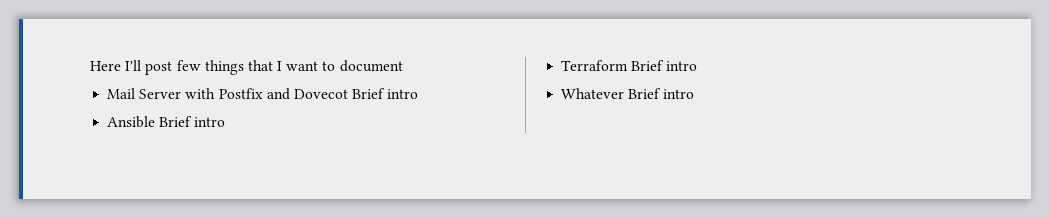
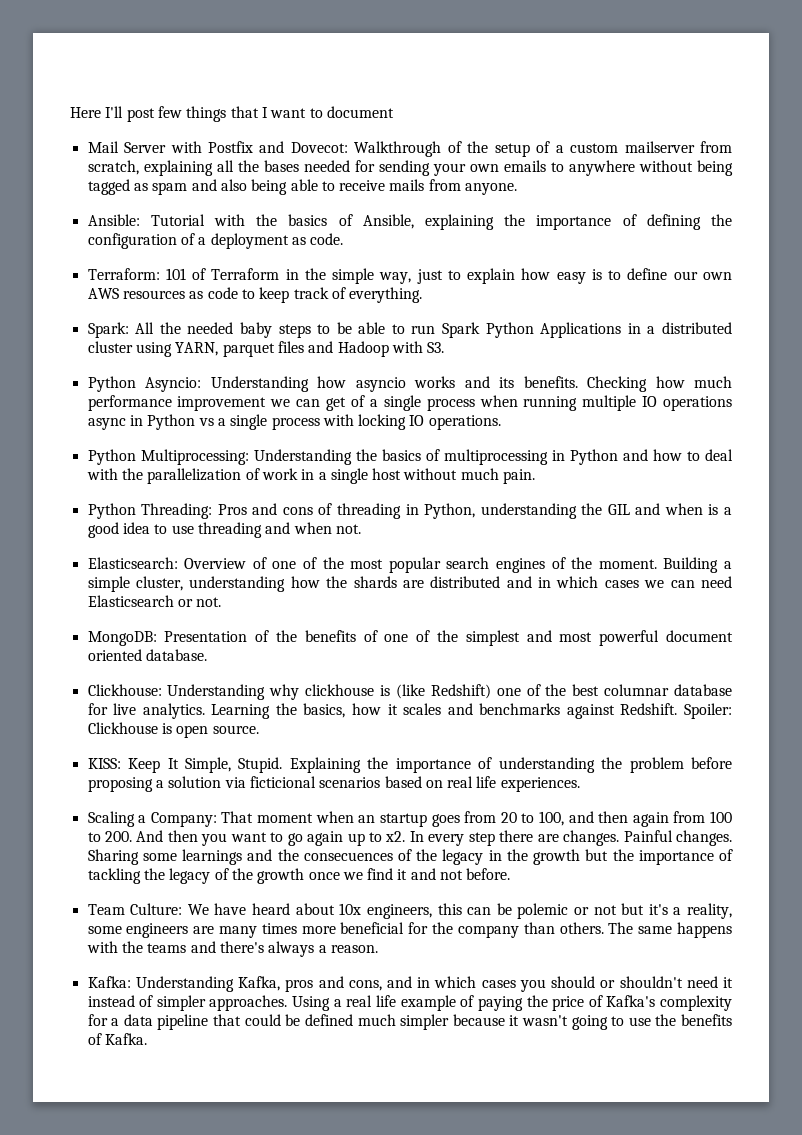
[293,88,419,99] [107,116,226,128] [561,60,698,71] [561,88,695,99] Dovecot Brief intro // Ansible Brief intro // Terraform Brief intro // Whatever Brief intro -> [290,141,732,157] [87,160,733,176] [87,179,518,195] [87,214,732,230] [87,233,344,249] [87,268,732,284] [87,287,423,303] [87,322,732,338] [87,341,445,357] [87,376,733,392] [87,395,732,411] [87,414,501,430] [87,449,733,465] [86,468,536,484] [87,503,732,519] [87,522,361,538] [87,557,733,573] [87,576,732,592] [87,595,222,607] [87,630,733,646] [87,649,207,661] [87,684,733,700] [87,703,733,719] [87,722,259,738] [87,757,732,773] [87,776,580,792] [87,811,733,827] [87,830,732,846] [87,849,734,865] [87,868,511,884] [87,903,733,919] [87,922,732,938] [86,941,378,957] [87,976,734,992] [87,995,732,1011] [87,1014,732,1030] [87,1033,147,1045] Dovecot: Walkthrough of the setup of a custom mailserver from scratch, explaining all the bases needed for sending your own emails to anywhere without being tagged as spam and also being able to receive mails from anyone. // Ansible: Tutorial with the basics of Ansible, explaining the importance of defining the configuration of a deployment as code. // Terraform: 101 of Terraform in the simple way, just to explain how easy is to define our own AWS resources as code to keep track of everything. // Spark: All the needed baby steps to be able to run Spark Python Applications in a distributed cluster using YARN, parquet files and Hadoop with S3. // Python Asyncio: Understanding how asyncio works and its benefits. Checking how much performance improvement we can get of a single process when running multiple IO operations async in Python vs a single process with locking IO operations. // Python Multiprocessing: Understanding the basics of multiprocessing in Python and how to deal with the parallelization of work in a single host without much pain. // Python Threading: Pros and cons of threading in Python, understanding the GIL and when is a good idea to use threading and when not. // Elasticsearch: Overview of one of the most popular search engines of the moment. Building a simple cluster, understanding how the shards are distributed and in which cases we can need Elasticsearch or not. // MongoDB: Presentation of the benefits of one of the simplest and most powerful document oriented database. // Clickhouse: Understanding why clickhouse is (like Redshift) one of the best columnar database for live analytics. Learning the basics, how it scales and benchmarks against Redshift. Spoiler: Clickhouse is open source. // KISS: Keep It Simple, Stupid. Explaining the importance of understanding the problem before proposing a solution via ficticional scenarios based on real life experiences. // Scaling a Company: That moment when an startup goes from 20 to 100, and then again from 100 to 200. And then you want to go again up to x2. In every step there are changes. Painful changes. Sharing some learnings and the consecuences of the legacy in the growth but the importance of tackling the legacy of the growth once we find it and not before. // Team Culture: We have heard about 10x engineers, this can be polemic or not but it's a reality, some engineers are many times more beneficial for the company than others. The same happens with the teams and there's always a reason. // Kafka: Understanding Kafka, pros and cons, and in which cases you should or shouldn't need it instead of simpler approaches. Using a real life example of paying the price of Kafka's complexity for a data pipeline that could be defined much simpler because it wasn't going to use the benefits of Kafka.

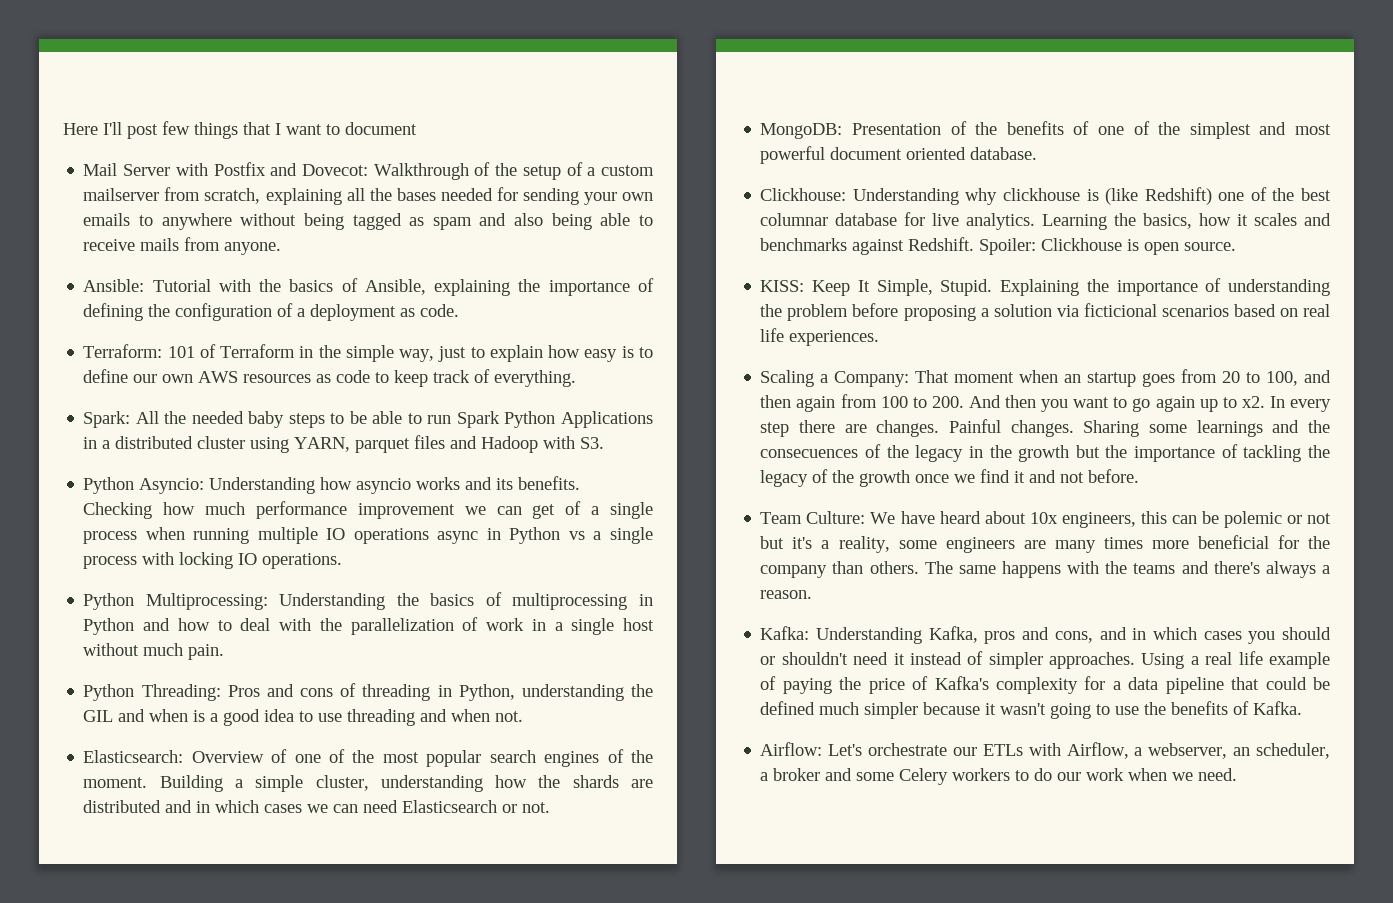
(147, 1039) none -> [760,742,1330,759] [760,768,1238,785] // Airflow: Let's orchestrate our ETLs with Airflow, a webserver, an scheduler, a broker and some Celery workers to do our work when we need.

